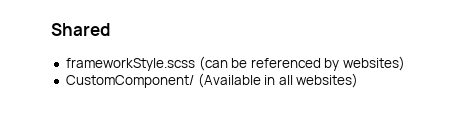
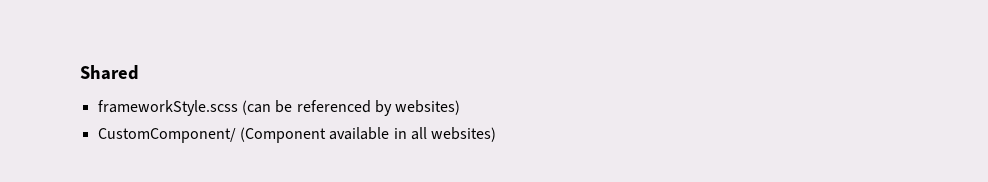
[197,73,261,88] (Available -> [239,127,390,143] (Component available

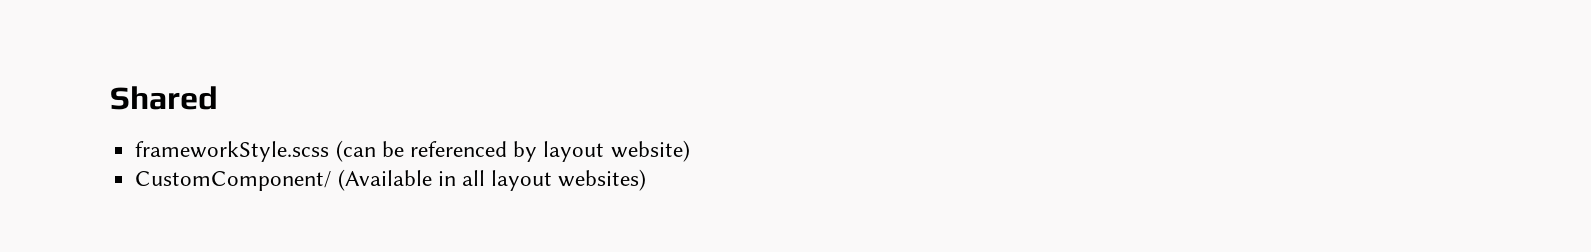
[395,100,461,115] websites) -> [543,140,690,162] layout website)
[239,127,390,143] (Component available -> [337,169,432,191] (Available
(427, 133) none -> [491,170,553,191] layout

